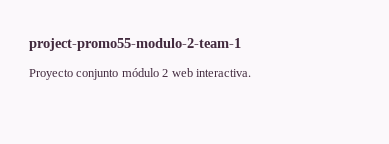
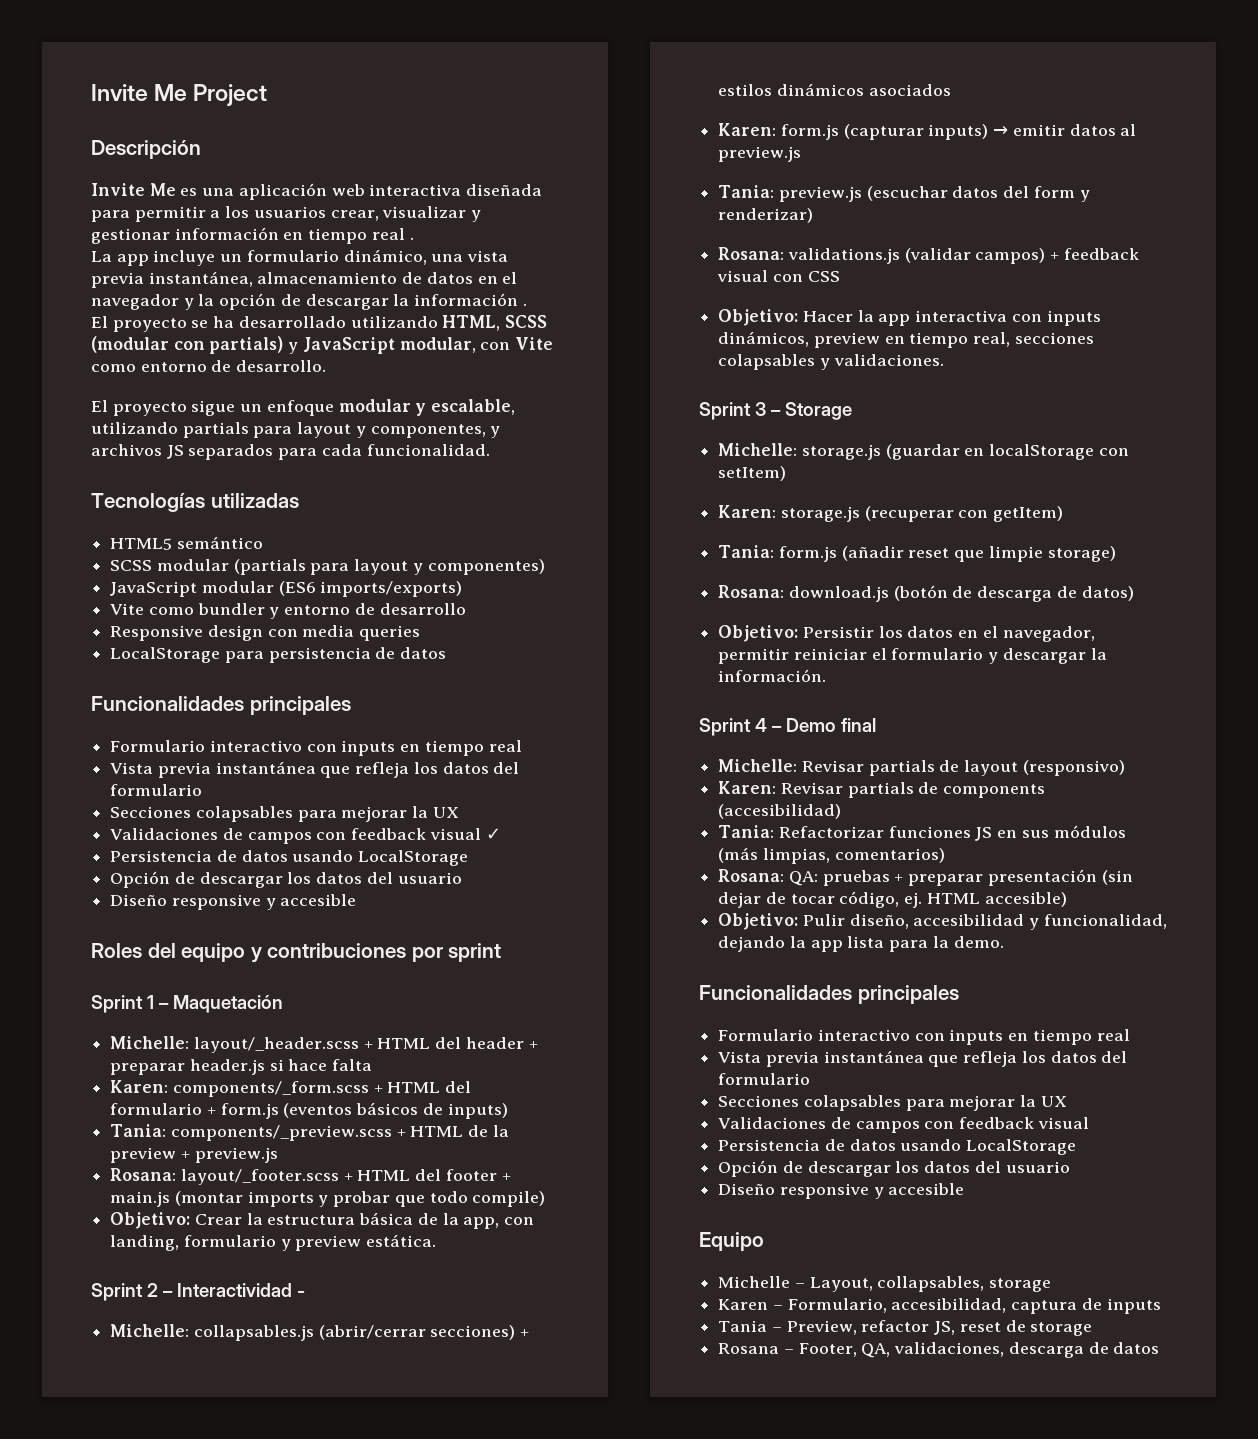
[29,38,241,51] [29,68,251,80] project-promo55-modulo-2-team-1 // Proyecto conjunto módulo 2 web interactiva. -> [91,84,268,106] [91,140,201,159] [91,183,543,200] [91,206,482,222] [91,227,414,244] [91,249,509,266] [91,271,518,288] [91,293,527,310] [91,315,548,332] [91,336,554,354] [91,360,327,372] [91,399,516,416] [91,422,501,438] [91,444,490,460] [91,493,299,512] [110,536,263,550] [110,559,545,575] [110,581,463,597] [110,603,466,619] [110,625,421,641] [110,647,447,663] [91,696,351,715] [110,740,522,756] [110,761,520,778] [110,784,203,796] [110,806,459,822] [110,828,501,844] [110,850,469,866] [110,871,462,888] [110,894,357,910] [91,943,502,963] [91,995,283,1013] [110,1036,538,1053] [110,1059,373,1075] [110,1080,472,1097] [110,1102,508,1119] [110,1124,509,1141] [110,1147,278,1163] [110,1168,511,1185] [110,1191,546,1207] [110,1212,535,1229] [110,1234,437,1251] [91,1283,305,1301] [110,1324,530,1341] [718,83,951,96] [718,123,1137,140] [718,146,802,162] [718,185,1090,202] [718,208,814,223] [718,247,1139,264] [717,270,840,282] [718,309,1101,326] [718,331,1094,348] [718,354,944,370] [699,402,852,420] [718,443,1129,460] [718,466,787,481] [718,505,1064,522] [718,545,1116,562] [718,585,1134,602] [718,625,1095,642] [718,648,1107,664] [718,669,827,682] [699,718,876,736] [718,759,1125,776] [718,781,1046,798] [718,804,842,819] [718,825,1126,841] [718,847,945,864] [718,869,1133,886] [718,891,1067,908] [718,913,1167,930] [718,936,1004,952] [699,985,959,1004] [718,1029,1130,1045] [718,1050,1128,1067] [718,1073,811,1085] [718,1095,1067,1111] [718,1117,1089,1133] [718,1139,1077,1155] [718,1160,1070,1177] [718,1183,965,1199] [699,1232,764,1251] [718,1276,1052,1292] [718,1298,1161,1314] [718,1320,1093,1336] [718,1342,1160,1358] Invite Me Project // Descripción // Invite Me es una aplicación web interactiva diseñada para permitir a los usuarios crear, visualizar y gestionar información en tiempo real . // La app incluye un formulario dinámico, una vista previa instantánea, almacenamiento de datos en el navegador y la opción de descargar la información . // El proyecto se ha desarrollado utilizando HTML, SCSS (modular con partials) y JavaScript modular, con Vite como entorno de desarrollo. // El proyecto sigue un enfoque modular y escalable, utilizando partials para layout y componentes, y archivos JS separados para cada funcionalidad. // Tecnologías utilizadas // HTML5 semántico // SCSS modular (partials para layout y componentes) // JavaScript modular (ES6 imports/exports) // Vite como bundler y entorno de desarrollo // Responsive design con media queries // LocalStorage para persistencia de datos // Funcionalidades principales // Formulario interactivo con inputs en tiempo real // Vista previa instantánea que refleja los datos del formulario // Secciones colapsables para mejorar la UX // Validaciones de campos con feedback visual ✓ // Persistencia de datos usando LocalStorage // Opción de descargar los datos del usuario // Diseño responsive y accesible // Roles del equipo y contribuciones por sprint // Sprint 1 – Maquetación // Michelle: layout/_header.scss + HTML del header + preparar header.js si hace falta // Karen: components/_form.scss + HTML del formulario + form.js (eventos básicos de inputs) // Tania: components/_preview.scss + HTML de la preview + preview.js // Rosana: layout/_footer.scss + HTML del footer + main.js (montar imports y probar que todo compile) // Objetivo: Crear la estructura básica de la app, con landing, formulario y preview estática. // Sprint 2 – Interactividad - // Michelle: collapsables.js (abrir/cerrar secciones) + estilos dinámicos asociados // Karen: form.js (capturar inputs) → emitir datos al preview.js // Tania: preview.js (escuchar datos del form y renderizar) // Rosana: validations.js (validar campos) + feedback visual con CSS // Objetivo: Hacer la app interactiva con inputs dinámicos, preview en tiempo real, secciones colapsables y validaciones. // Sprint 3 – Storage // Michelle: storage.js (guardar en localStorage con setItem) // Karen: storage.js (recuperar con getItem) // Tania: form.js (añadir reset que limpie storage) // Rosana: download.js (botón de descarga de datos) // Objetivo: Persistir los datos en el navegador, permitir reiniciar el formulario y descargar la información. // Sprint 4 – Demo final // Michelle: Revisar partials de layout (responsivo) // Karen: Revisar partials de components (accesibilidad) // Tania: Refactorizar funciones JS en sus módulos (más limpias, comentarios) // Rosana: QA: pruebas + preparar presentación (sin dejar de tocar código, ej. HTML accesible) // Objetivo: Pulir diseño, accesibilidad y funcionalidad, dejando la app lista para la demo. // Funcionalidades principales // Formulario interactivo con inputs en tiempo real // Vista previa instantánea que refleja los datos del formulario // Secciones colapsables para mejorar la UX // Validaciones de campos con feedback visual // Persistencia de datos usando LocalStorage // Opción de descargar los datos del usuario // Diseño responsive y accesible // Equipo // Michelle – Layout, collapsables, storage // Karen – Formulario, accesibilidad, captura de inputs // Tania – Preview, refactor JS, reset de storage // Rosana – Footer, QA, validaciones, descarga de datos

